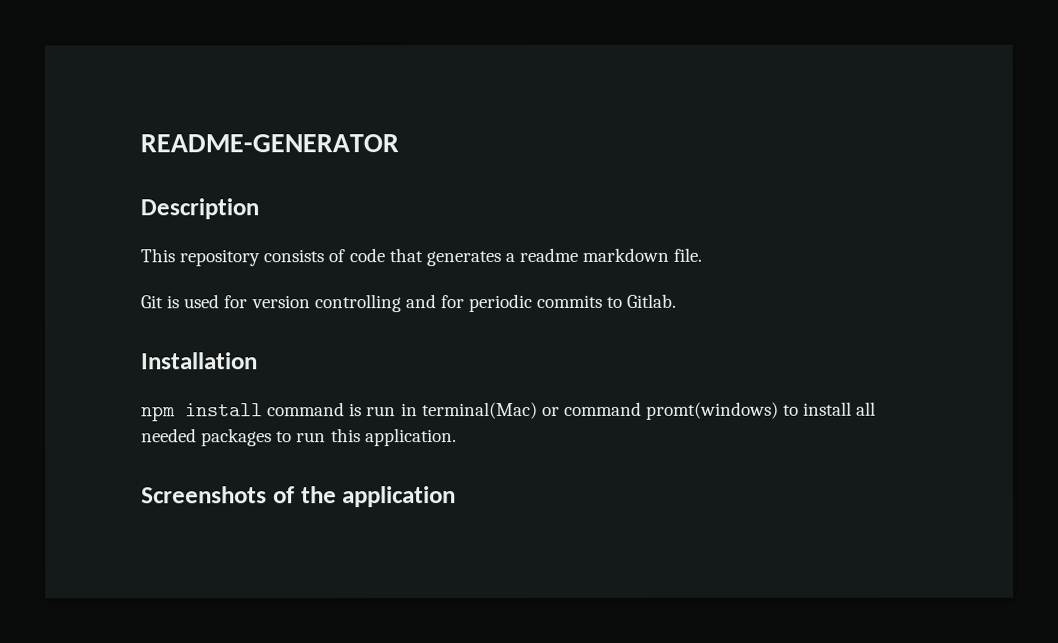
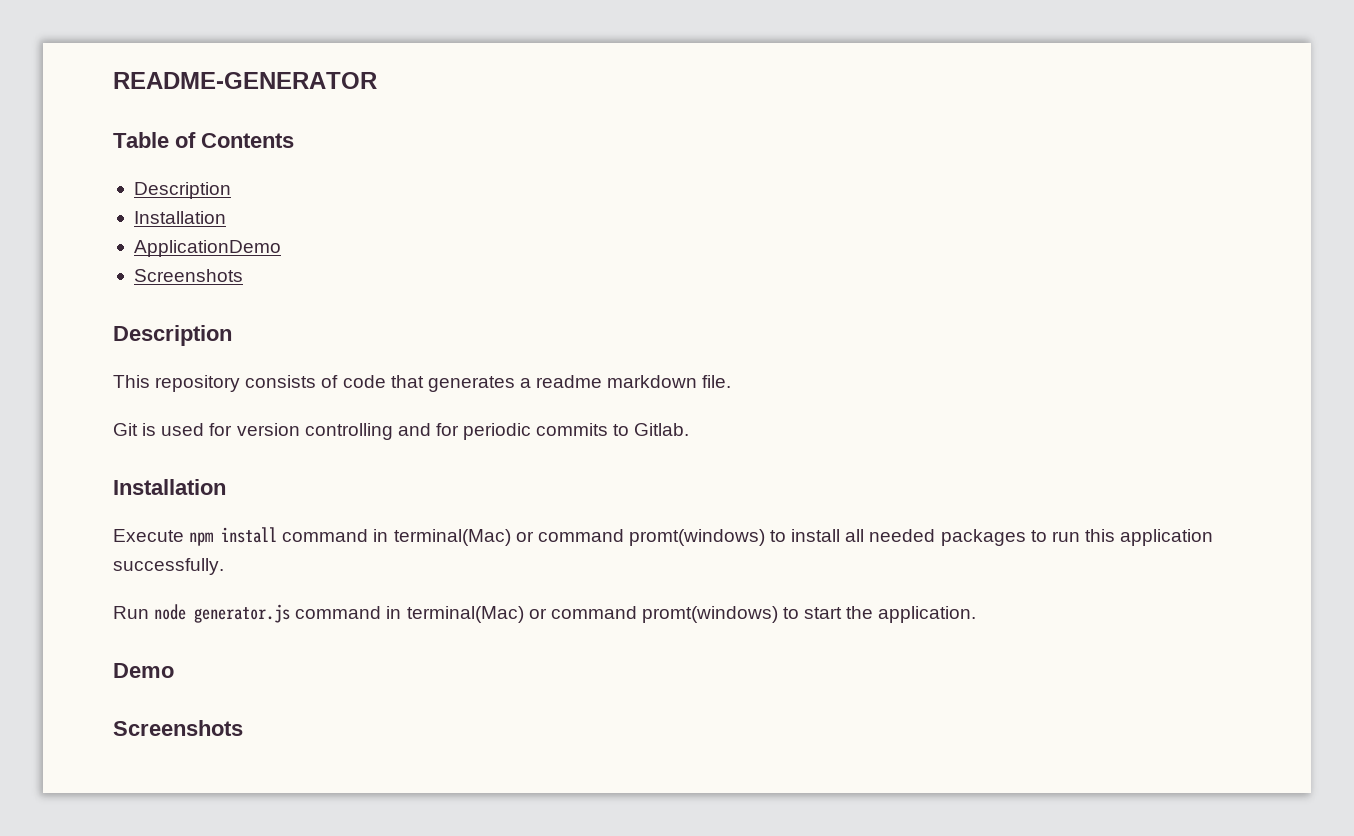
(399, 143) none -> [113,132,294,148] [133,182,231,199] [133,211,226,224] [133,240,281,257] [133,269,243,282] // Table of Contents // Description // Installation // ApplicationDemo // Screenshots
(258, 361) none -> [113,529,184,542] Execute
[349,403,397,417] is run -> (369, 535) none
(361, 435) none -> [1120,529,1214,546] [113,558,224,575] [113,604,874,623] application successfully. // Run node generator.js command in terminal(Mac) or command promt(windows) to start the
[141,486,457,508] // Screenshots of the application -> [113,663,174,678] [113,720,243,736] // Demo // Screenshots

